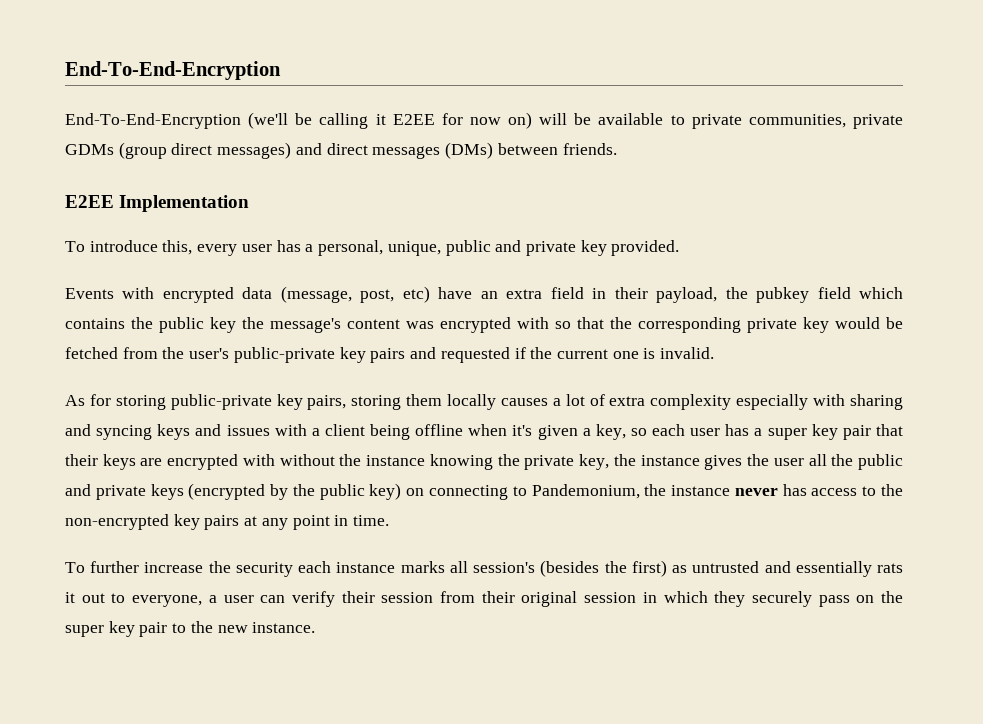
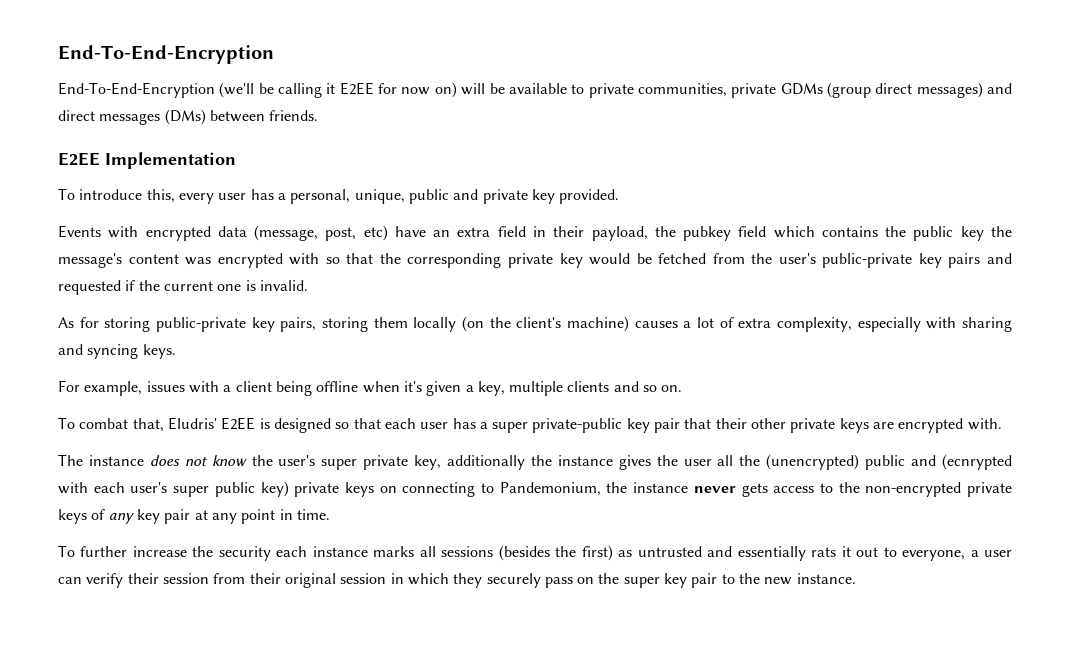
(497, 402) none -> [462,316,630,332] (on the client's machine)
[650,394,732,410] complexity -> [776,317,852,332] complexity,
[157,424,222,440] keys and -> [142,344,176,359] [58,380,143,396] keys. // For example,
[630,428,647,436] so -> [509,381,683,396] [58,417,381,433] multiple clients and so on. // To combat that, Eludris' E2EE is designed so that
(807, 434) none -> [532,418,623,433] private-public
(98, 460) none -> [751,418,836,433] other private
[242,454,520,470] with without the instance knowing the -> [967,418,1002,430] [58,454,358,470] with. // The instance does not know the user's super
(610, 462) none -> [447,455,526,470] additionally
[857,454,903,470] [65,483,402,500] public and private keys (encrypted by the public key) -> [766,454,1013,470] [58,481,374,497] (unencrypted) public and (ecnrypted with each user's super public key) private keys
[782,484,807,496] has -> [741,483,768,497] gets
[173,514,240,530] key pairs -> [967,482,1013,497] [58,509,191,524] private keys of any key pair
[473,562,536,573] session's -> [441,546,494,557] sessions

